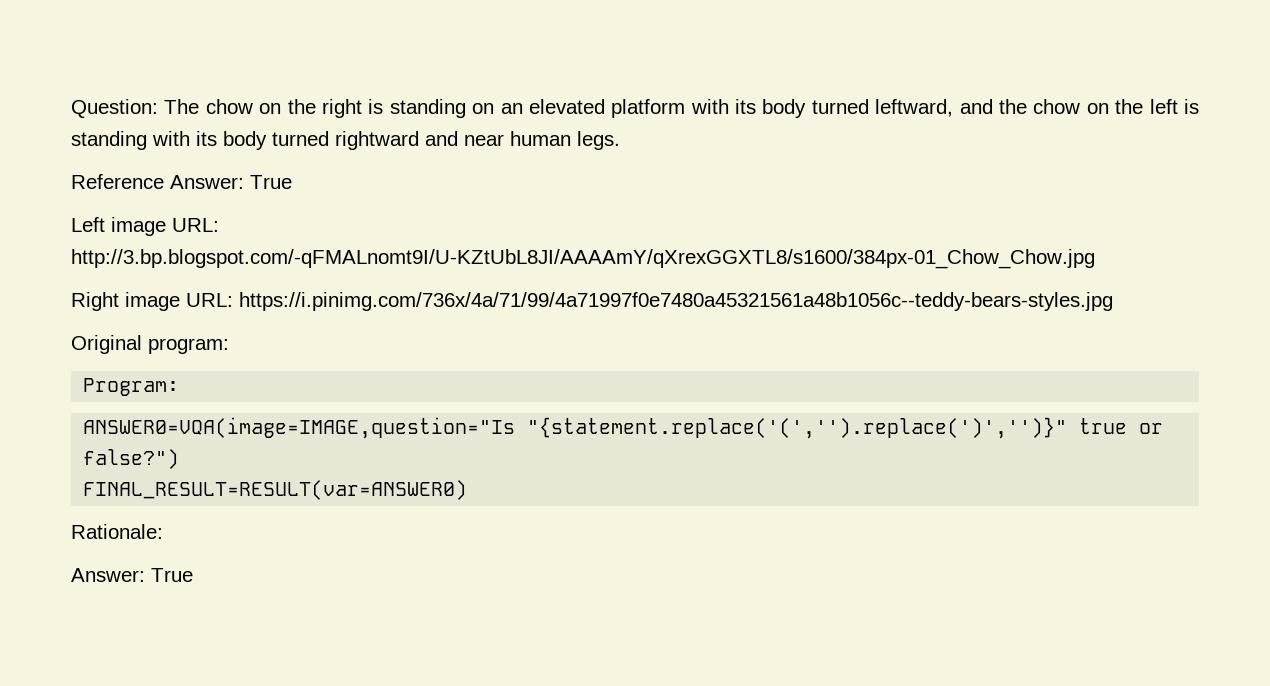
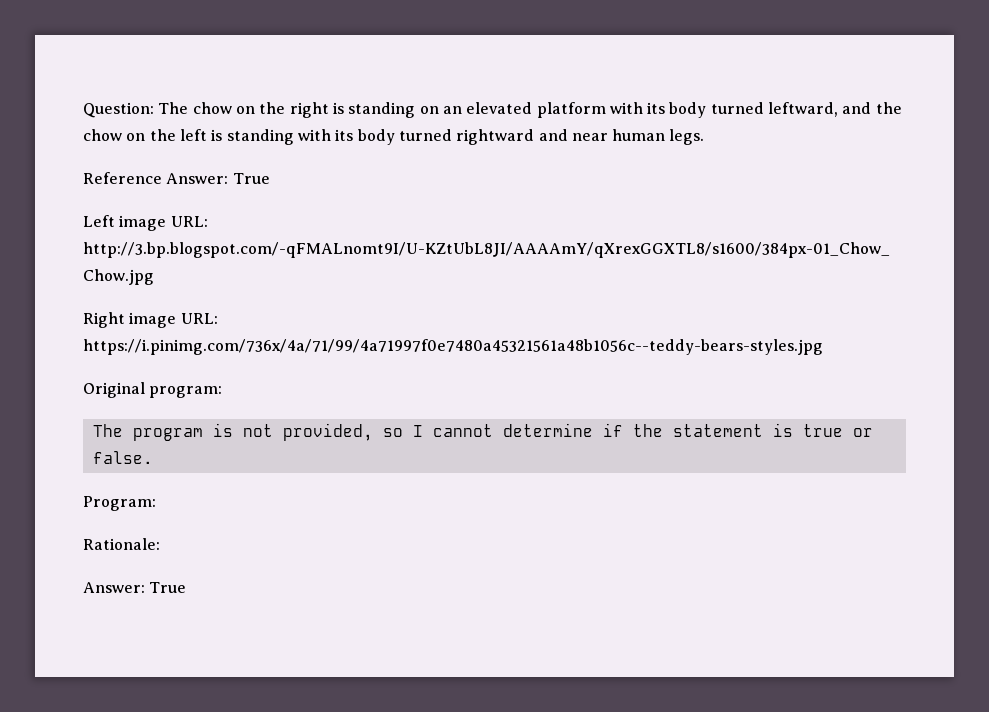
[83,378,180,396] [83,417,1164,439] [83,449,180,469] [83,480,468,500] Program: // ANSWER0=VQA(image=IMAGE,question="Is "{statement.replace('(','').replace(')','')}" true or false?") // FINAL_RESULT=RESULT(var=ANSWER0) -> [92,423,873,441] [92,451,153,464] [83,496,156,511] The program is not provided, so I cannot determine if the statement is true or false. // Program:

